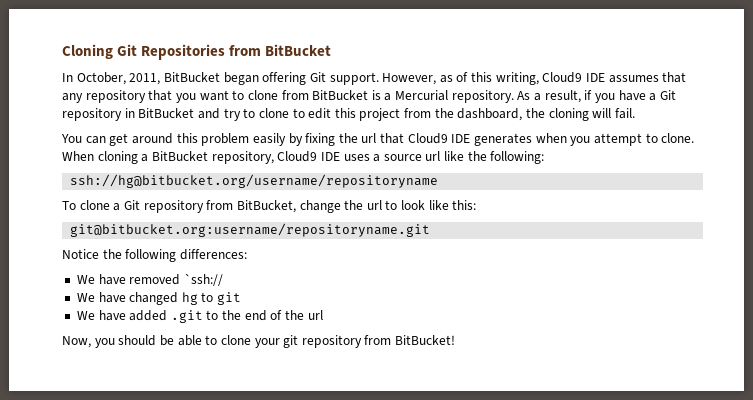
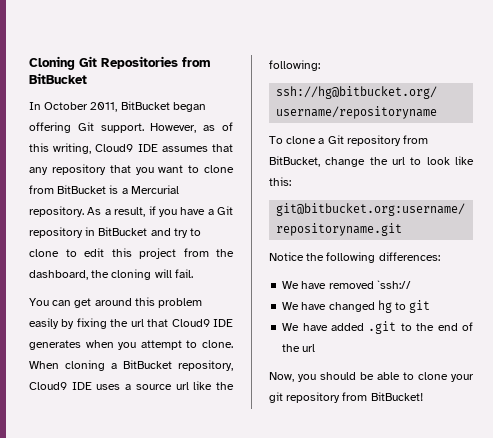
[76,72,126,85] October, -> [44,102,89,110] October

